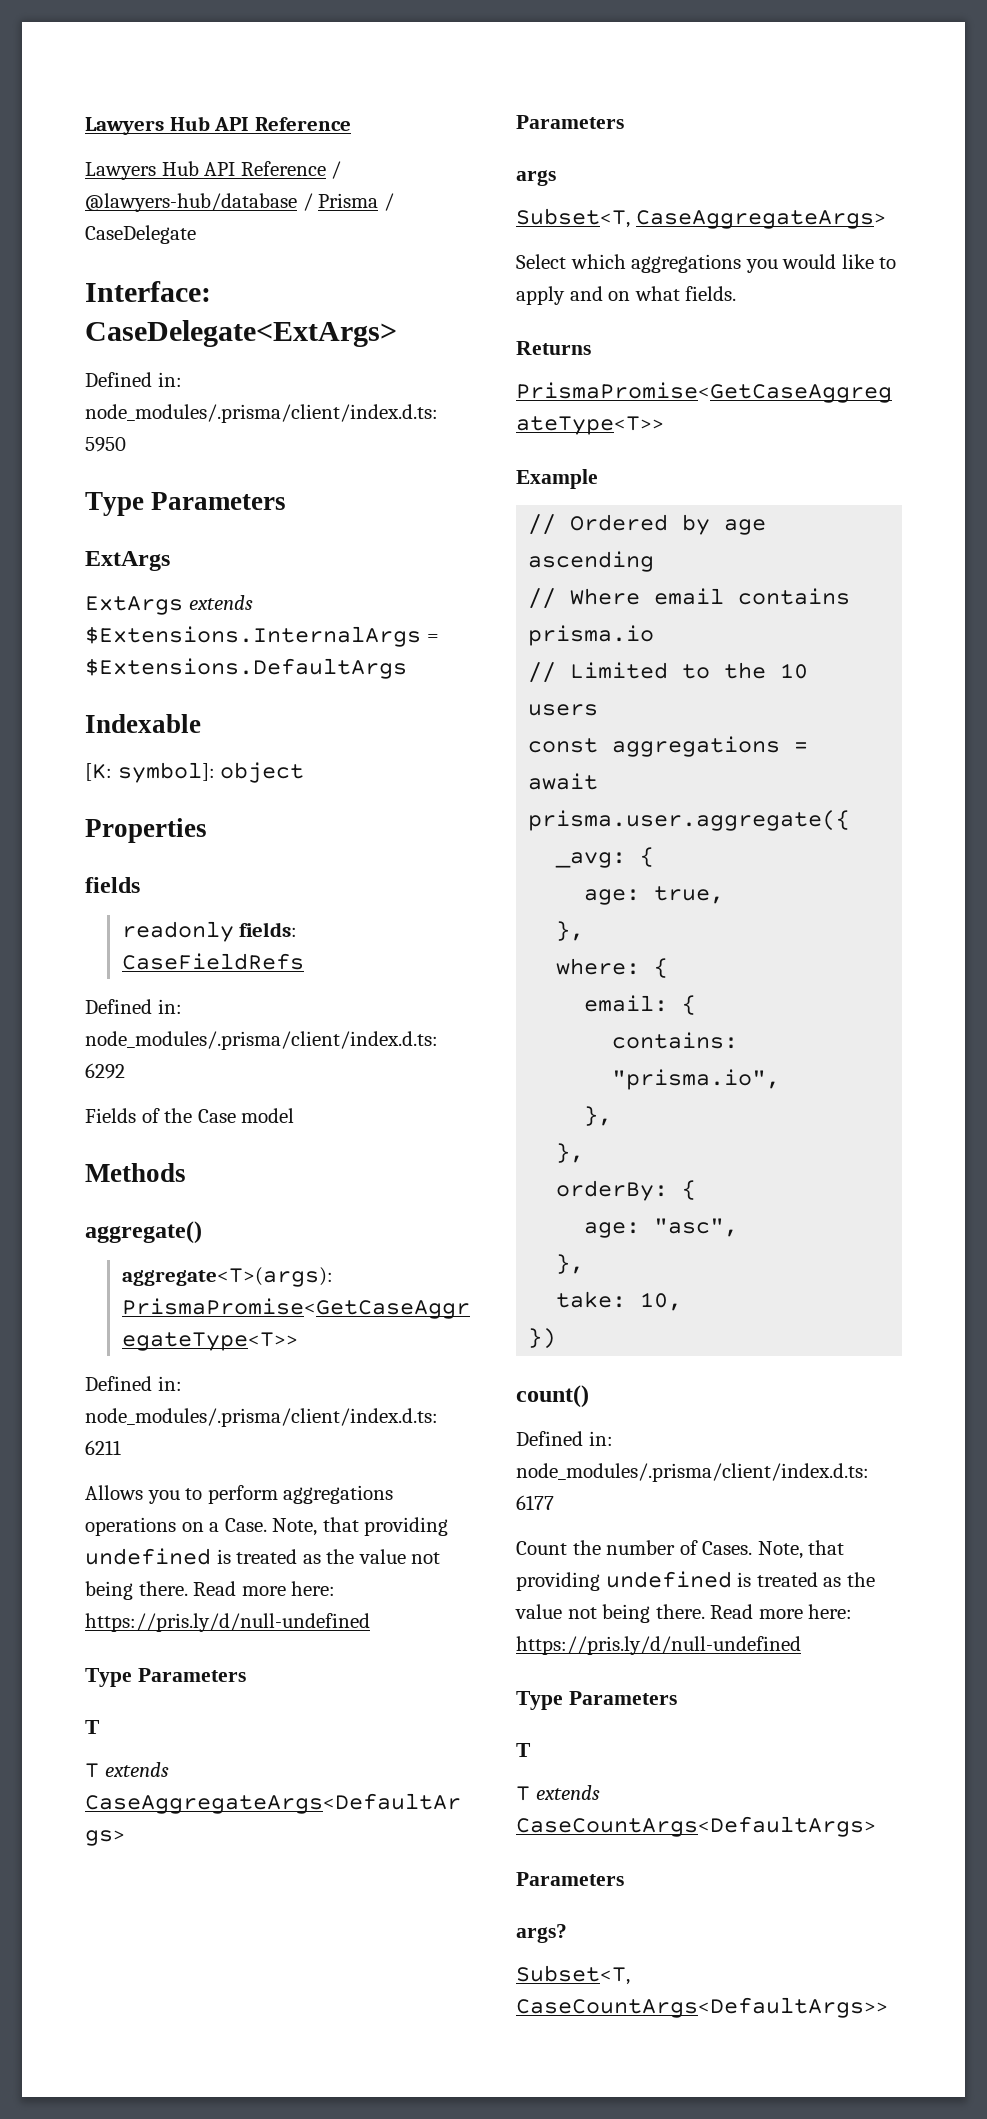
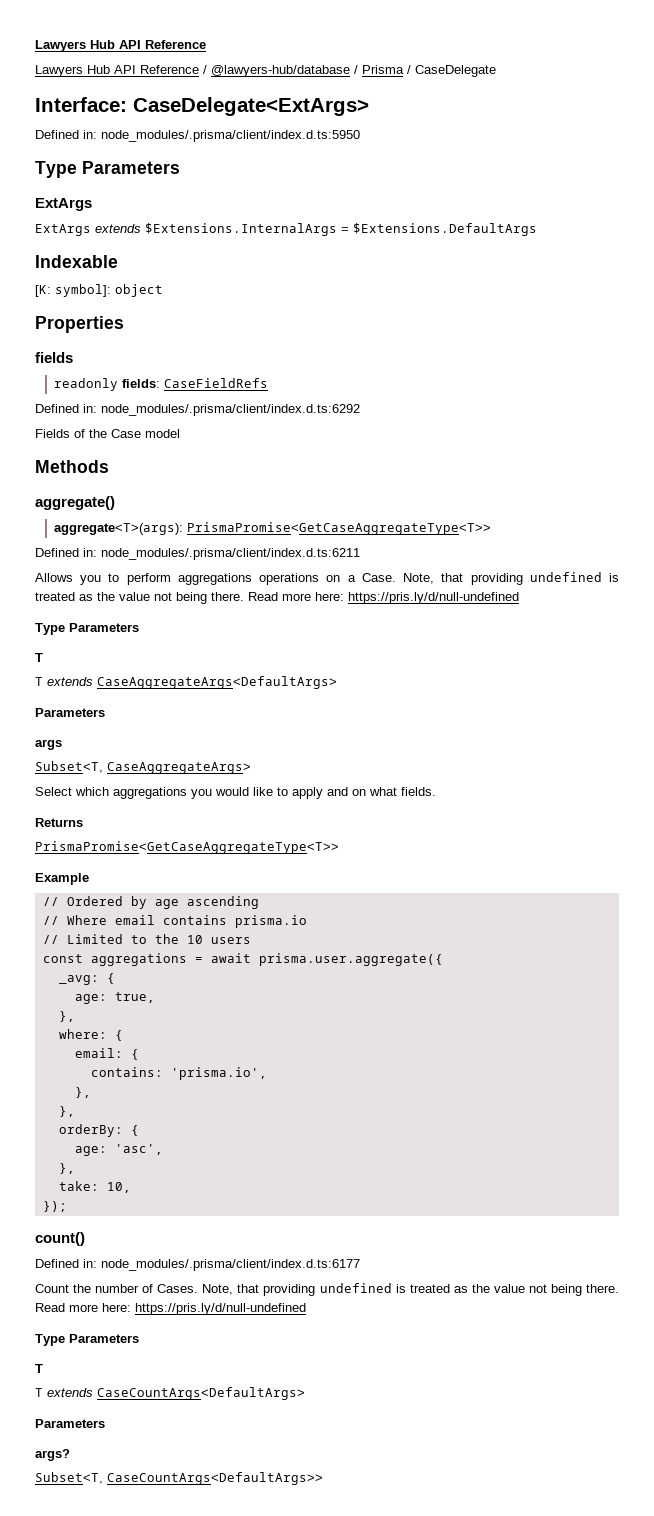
[612,1069,781,1090] "prisma.io", -> [170,1067,267,1080] 'prisma.io',
[654,1218,739,1237] "asc", -> [114,1144,163,1155] 'asc',
[528,1328,557,1349] }) -> [42,1201,67,1212] });

